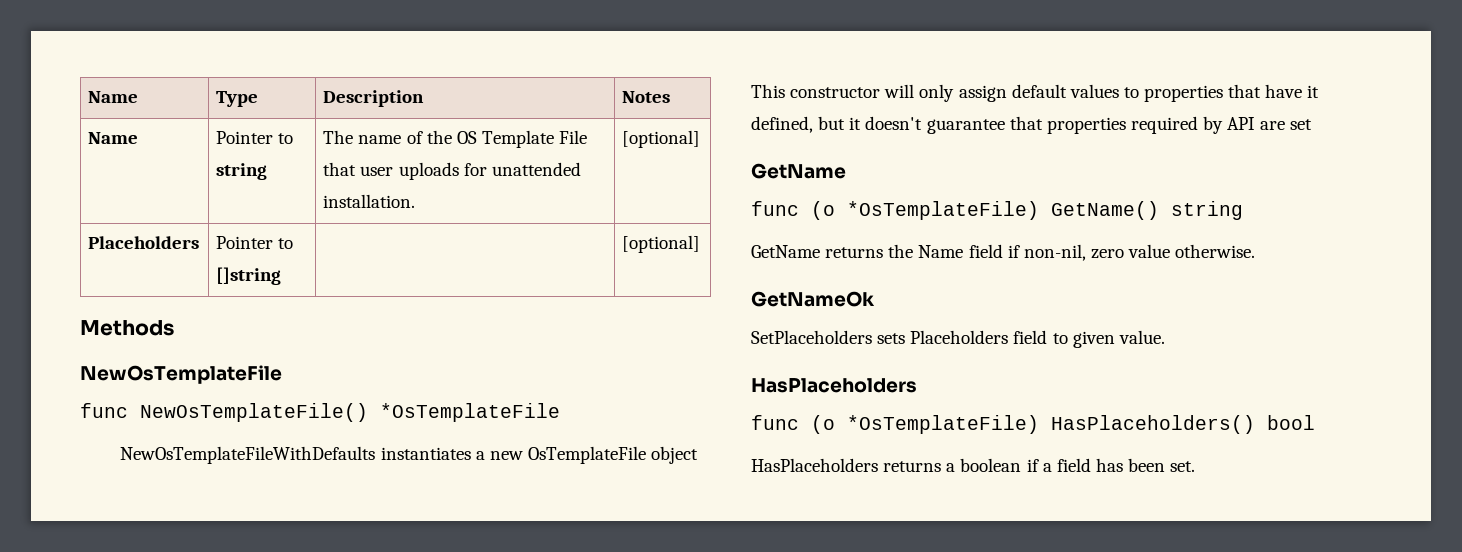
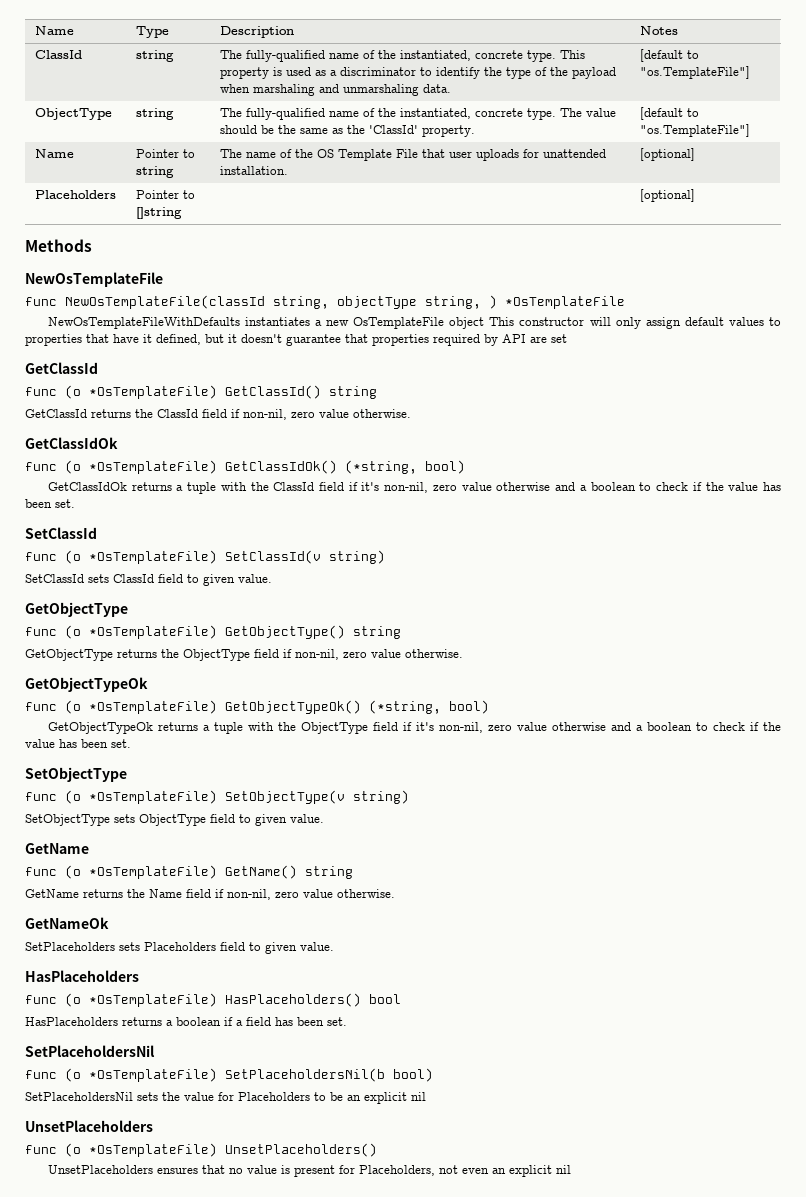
(671, 97) none -> [34,50,82,59] [135,50,174,62] [219,50,585,62] [219,67,616,79] [219,84,451,96] [639,49,699,62] [639,66,750,79] [34,108,112,120] [135,108,174,120] [219,108,616,120] [219,125,475,137] [639,107,699,120] [639,124,750,137] // ClassId | string | The fully-qualified name of the instantiated, concrete type. This property is used as a discriminator to identify the type of the payload when marshaling and unmarshaling data. | [default to "os.TemplateFile"] // ObjectType | string | The fully-qualified name of the instantiated, concrete type. The value should be the same as the 'ClassId' property. | [default to "os.TemplateFile"]
[140,403,368,422] NewOsTemplateFile() -> [65,295,497,309] NewOsTemplateFile(classId string, objectType string, )
(1313, 124) none -> [25,362,98,374] [25,385,377,399] [25,409,411,420] [25,437,118,449] [25,460,465,474] [47,482,781,494] [25,499,75,508] [25,527,97,539] [25,550,385,564] [25,574,272,586] [25,602,128,617] [25,625,401,639] [25,649,463,661] [25,677,148,692] [25,700,489,714] [47,722,781,734] [25,739,131,748] [25,767,127,782] [25,790,409,804] [25,814,324,826] // GetClassId // func (o *OsTemplateFile) GetClassId() string // GetClassId returns the ClassId field if non-nil, zero value otherwise. // GetClassIdOk // func (o *OsTemplateFile) GetClassIdOk() (*string, bool) // GetClassIdOk returns a tuple with the ClassId field if it's non-nil, zero value otherwise and a boolean to check if the value has been set. // SetClassId // func (o *OsTemplateFile) SetClassId(v string) // SetClassId sets ClassId field to given value. // GetObjectType // func (o *OsTemplateFile) GetObjectType() string // GetObjectType returns the ObjectType field if non-nil, zero value otherwise. // GetObjectTypeOk // func (o *OsTemplateFile) GetObjectTypeOk() (*string, bool) // GetObjectTypeOk returns a tuple with the ObjectType field if it's non-nil, zero value otherwise and a boolean to check if the value has been set. // SetObjectType // func (o *OsTemplateFile) SetObjectType(v string) // SetObjectType sets ObjectType field to given value.
(1196, 466) none -> [25,1045,155,1057] [25,1068,433,1082] [25,1092,426,1104] [25,1120,153,1132] [25,1143,377,1157] [47,1165,571,1177] // SetPlaceholdersNil // func (o *OsTemplateFile) SetPlaceholdersNil(b bool) // SetPlaceholdersNil sets the value for Placeholders to be an explicit nil // UnsetPlaceholders // func (o *OsTemplateFile) UnsetPlaceholders() // UnsetPlaceholders ensures that no value is present for Placeholders, not even an explicit nil

